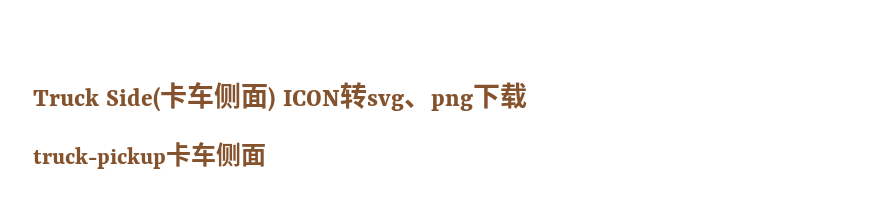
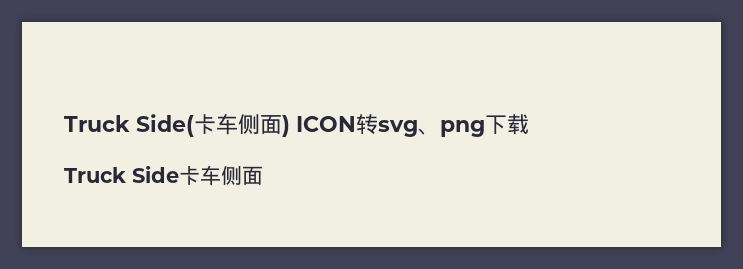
[33,147,166,169] truck-pickup -> [64,166,179,183] Truck Side

